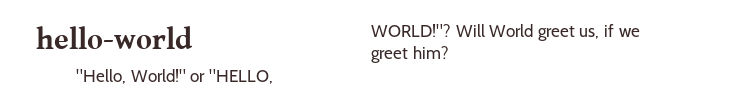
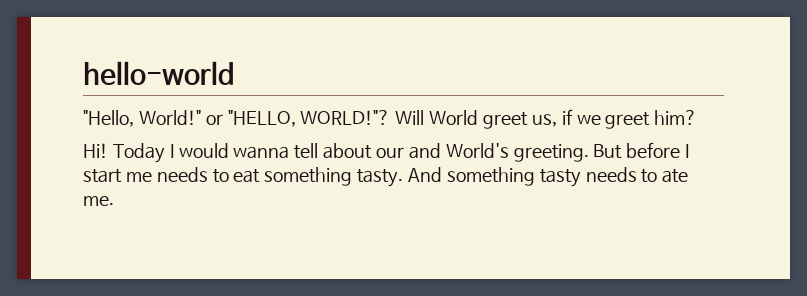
(449, 52) none -> [83,142,690,163] [83,167,689,187] [83,196,114,206] // Hi! Today I would wanna tell about our and World's greeting. But before I start me needs to eat something tasty. And something tasty needs to ate me.

